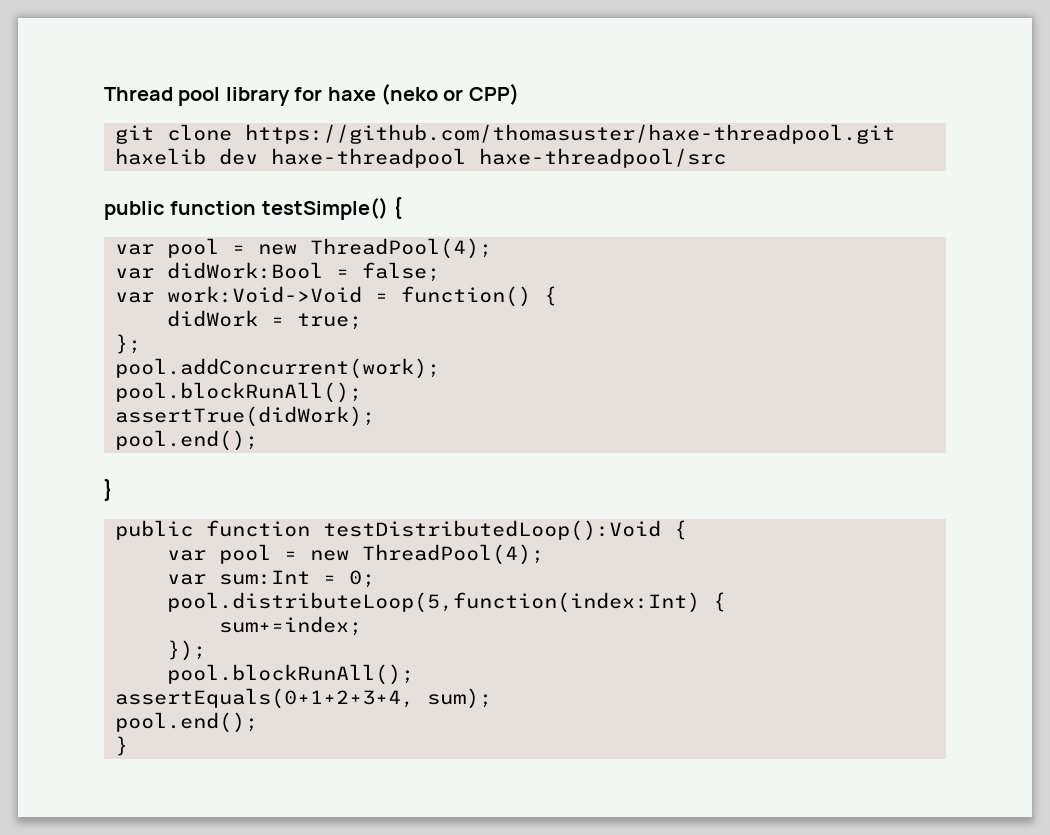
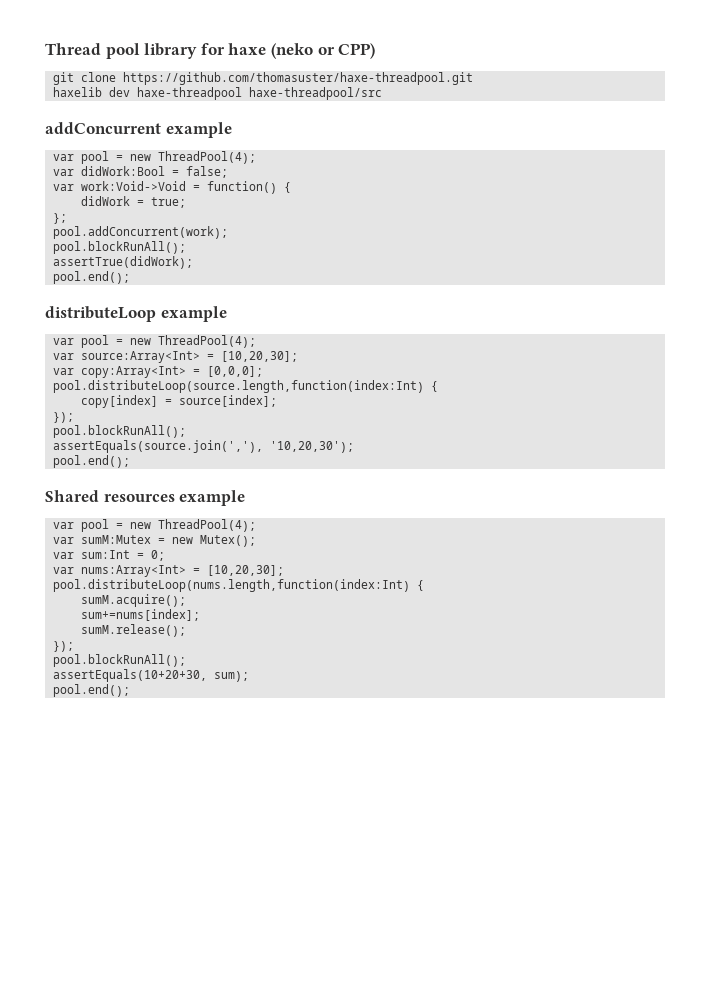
[104,197,403,220] public function testSimple() { -> [45,122,232,138] addConcurrent example
[104,479,113,501] [114,520,687,541] [166,544,544,565] [166,570,375,588] [166,592,726,613] [218,616,362,636] [166,640,206,661] [166,664,414,685] [114,688,414,709] } // public function testDistributedLoop():Void { // var pool = new ThreadPool(4); // var sum:Int = 0; // pool.distributeLoop(5,function(index:Int) { // sum+=index; // }); // pool.blockRunAll(); // assertEquals(0+1+2+3+4, -> [45,306,227,322] [52,335,256,348] [52,351,298,363] [52,366,263,378] [52,380,438,393] [80,395,277,408] [52,412,74,423] [52,425,186,438] [52,440,354,453] [52,455,130,468] [45,490,246,506] [52,519,256,532] [52,535,256,547] [52,550,165,561] [52,565,284,577] [52,579,424,592] [80,594,186,607] [80,609,200,621] [80,624,186,637] [52,641,74,652] [52,654,186,667] [52,669,207,682] distributeLoop example // var pool = new ThreadPool(4); // var source:Array<Int> = [10,20,30]; // var copy:Array<Int> = [0,0,0]; // pool.distributeLoop(source.length,function(index:Int) { // copy[index] = source[index]; // }); // pool.blockRunAll(); // assertEquals(source.join(','), '10,20,30'); // pool.end(); // Shared resources example // var pool = new ThreadPool(4); // var sumM:Mutex = new Mutex(); // var sum:Int = 0; // var nums:Array<Int> = [10,20,30]; // pool.distributeLoop(nums.length,function(index:Int) { // sumM.acquire(); // sum+=nums[index]; // sumM.release(); // }); // pool.blockRunAll(); // assertEquals(10+20+30,
[114,736,128,756] // } -> (130, 690) none

